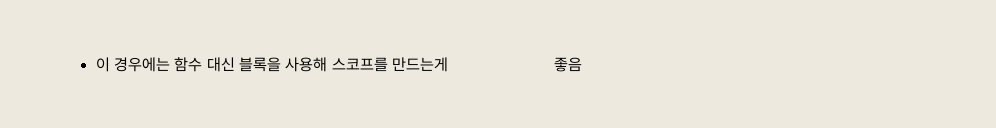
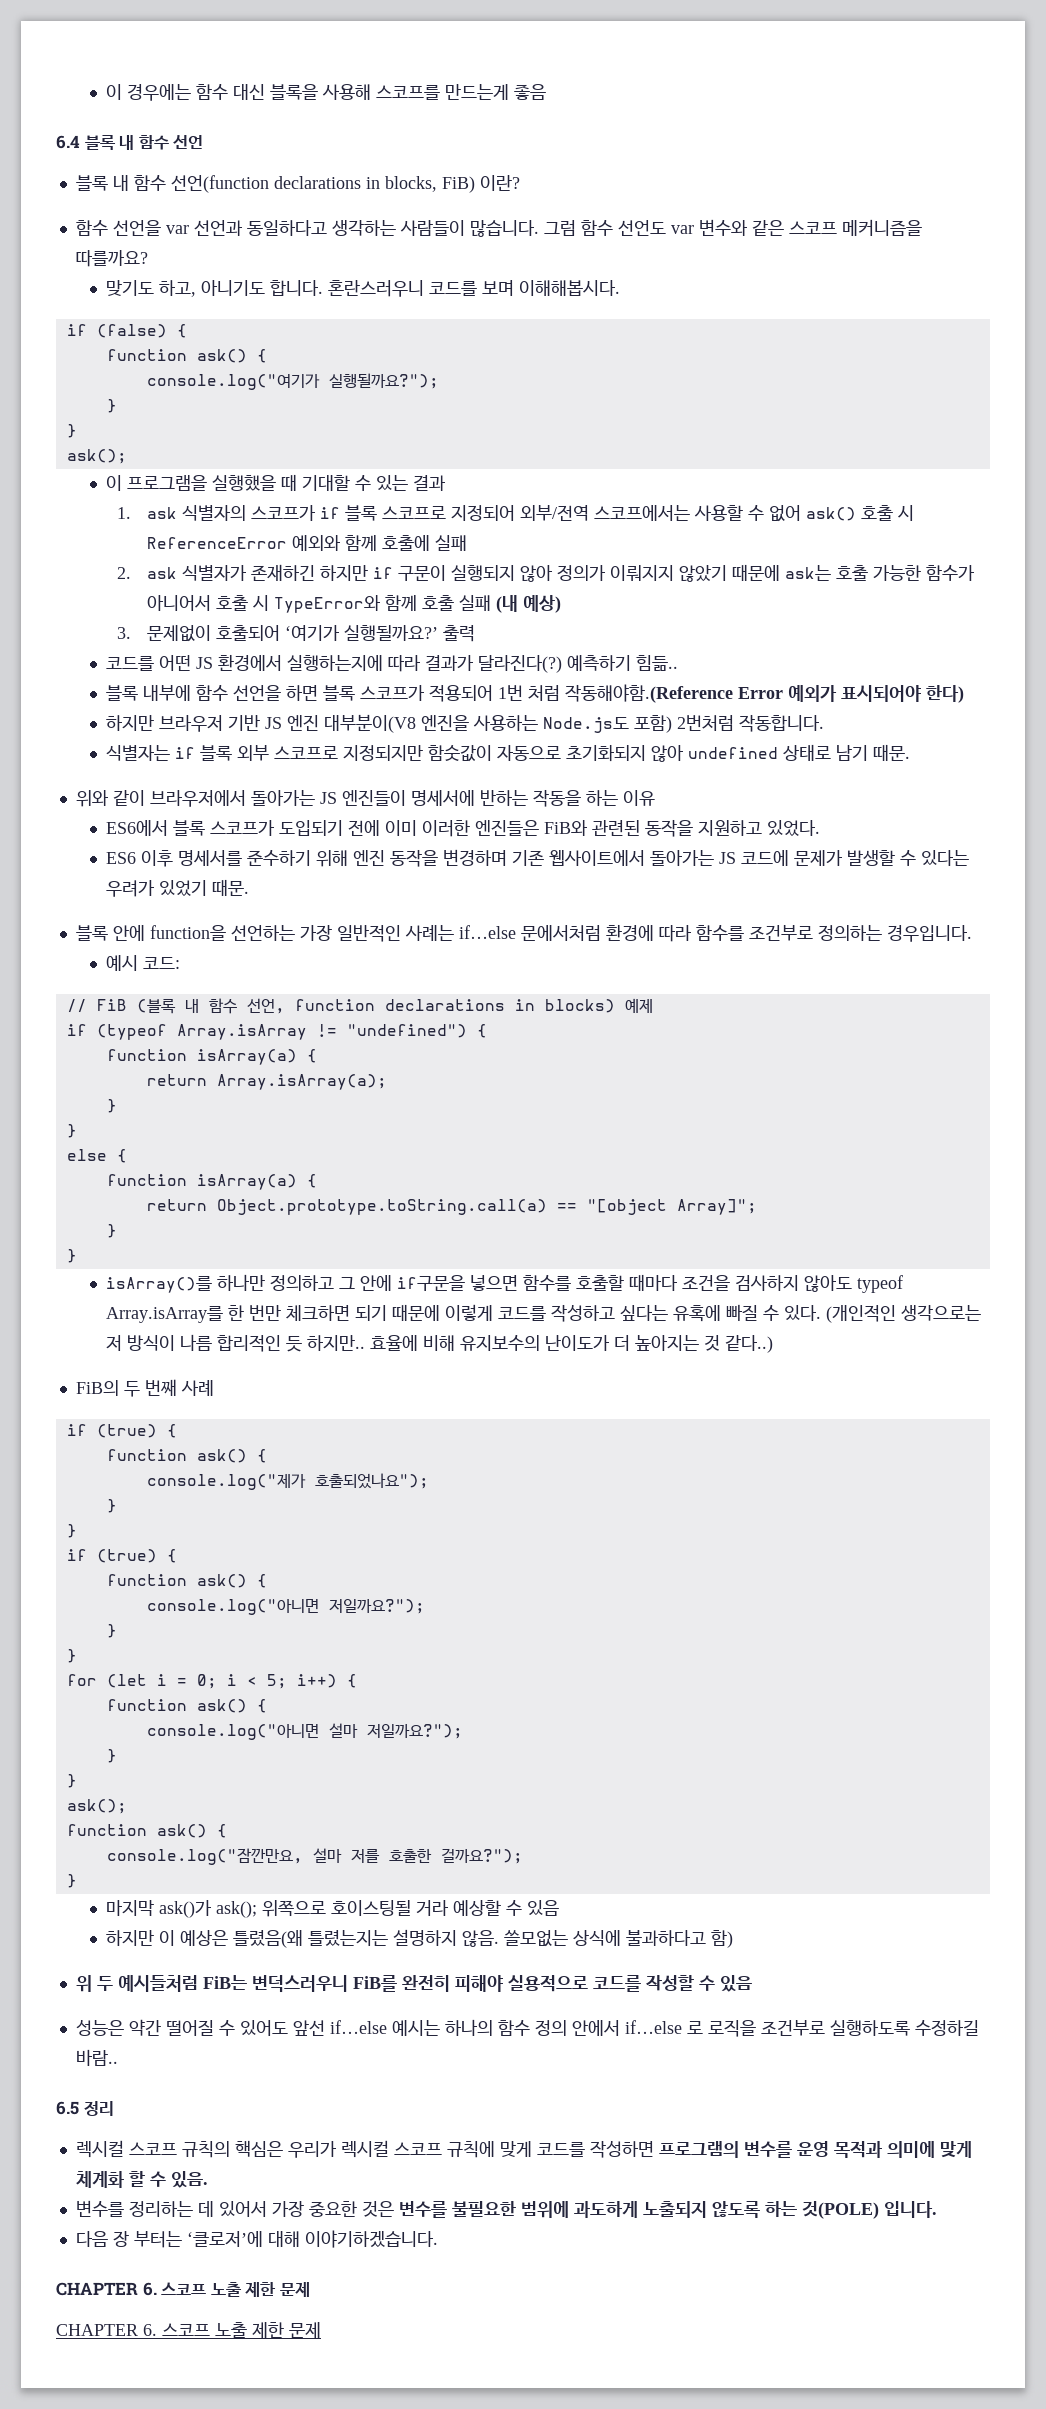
(582, 64) none -> [56,135,204,150] [75,175,520,193] [75,219,922,237] [75,250,148,267] [106,280,621,297] [66,324,187,338] [106,349,267,363] [146,373,439,390] [106,399,117,413] [66,424,77,438] [66,449,127,464] [106,474,447,491] [116,505,914,522] [146,535,467,551] [116,564,975,582] [146,595,561,613] [116,625,475,642] [106,654,679,673] [106,684,965,703] [106,714,825,733] [106,744,911,762] [75,789,655,807] [106,819,821,837] [106,849,970,867] [106,879,250,897] [75,924,972,942] [106,955,181,971] [66,998,653,1014] [66,1024,487,1040] [106,1049,317,1065] [146,1074,387,1090] [106,1099,117,1113] [66,1124,77,1138] [66,1149,127,1163] [106,1174,317,1190] [146,1199,757,1215] [106,1224,117,1238] [66,1249,77,1263] [106,1274,904,1293] [106,1304,982,1323] [106,1334,774,1353] [75,1379,214,1397] [66,1424,177,1438] [106,1449,267,1463] [146,1473,429,1490] [106,1499,117,1513] [66,1524,77,1538] [66,1549,177,1563] [106,1574,267,1588] [146,1599,425,1615] [106,1624,117,1638] [66,1649,77,1663] [66,1674,357,1689] [106,1699,267,1713] [146,1723,463,1740] [106,1749,117,1763] [66,1774,77,1788] [66,1799,127,1814] [66,1824,227,1838] [106,1848,523,1865] [66,1874,77,1888] [106,1900,560,1918] [106,1929,734,1948] [75,1975,752,1993] [75,2019,979,2037] [75,2049,118,2066] [56,2101,114,2116] [75,2140,972,2158] [75,2171,208,2188] [75,2200,937,2219] [75,2230,438,2248] [56,2282,310,2297] [56,2322,321,2338] // 6.4 블록 내 함수 선언 // 블록 내 함수 선언(function declarations in blocks, FiB) 이란? // 함수 선언을 var 선언과 동일하다고 생각하는 사람들이 많습니다. 그럼 함수 선언도 var 변수와 같은 스코프 메커니즘을 따를까요? // 맞기도 하고, 아니기도 합니다. 혼란스러우니 코드를 보며 이해해봅시다. // if (false) { // function ask() { // console.log("여기가 실행될까요?"); // } // } // ask(); // 이 프로그램을 실행했을 때 기대할 수 있는 결과 // 1. ask 식별자의 스코프가 if 블록 스코프로 지정되어 외부/전역 스코프에서는 사용할 수 없어 ask() 호출 시 ReferenceError 예외와 함께 호출에 실패 // 2. ask 식별자가 존재하긴 하지만 if 구문이 실행되지 않아 정의가 이뤄지지 않았기 때문에 ask는 호출 가능한 함수가 아니어서 호출 시 TypeError와 함께 호출 실패 (내 예상) // 3. 문제없이 호출되어 ‘여기가 실행될까요?’ 출력 // 코드를 어떤 JS 환경에서 실행하는지에 따라 결과가 달라진다(?) 예측하기 힘듦.. // 블록 내부에 함수 선언을 하면 블록 스코프가 적용되어 1번 처럼 작동해야함.(Reference Error 예외가 표시되어야 한다) // 하지만 브라우저 기반 JS 엔진 대부분이(V8 엔진을 사용하는 Node.js도 포함) 2번처럼 작동합니다. // 식별자는 if 블록 외부 스코프로 지정되지만 함숫값이 자동으로 초기화되지 않아 undefined 상태로 남기 때문. // 위와 같이 브라우저에서 돌아가는 JS 엔진들이 명세서에 반하는 작동을 하는 이유 // ES6에서 블록 스코프가 도입되기 전에 이미 이러한 엔진들은 FiB와 관련된 동작을 지원하고 있었다. // ES6 이후 명세서를 준수하기 위해 엔진 동작을 변경하며 기존 웹사이트에서 돌아가는 JS 코드에 문제가 발생할 수 있다는 우려가 있었기 때문. // 블록 안에 function을 선언하는 가장 일반적인 사례는 if…else 문에서처럼 환경에 따라 함수를 조건부로 정의하는 경우입니다. // 예시 코드: // // FiB (블록 내 함수 선언, function declarations in blocks) 예제 // if (typeof Array.isArray != "undefined") { // function isArray(a) { // return Array.isArray(a); // } // } // else { // function isArray(a) { // return Object.prototype.toString.call(a) == "[object Array]"; // } // } // isArray()를 하나만 정의하고 그 안에 if구문을 넣으면 함수를 호출할 때마다 조건을 검사하지 않아도 typeof Array.isArray를 한 번만 체크하면 되기 때문에 이렇게 코드를 작성하고 싶다는 유혹에 빠질 수 있다. (개인적인 생각으로는 저 방식이 나름 합리적인 듯 하지만.. 효율에 비해 유지보수의 난이도가 더 높아지는 것 같다..) // FiB의 두 번째 사례 // if (true) { // function ask() { // console.log("제가 호출되었나요"); // } // } // if (true) { // function ask() { // console.log("아니면 저일까요?"); // } // } // for (let i = 0; i < 5; i++) { // function ask() { // console.log("아니면 설마 저일까요?"); // } // } // ask(); // function ask() { // console.log("잠깐만요, 설마 저를 호출한 걸까요?"); // } // 마지막 ask()가 ask(); 위쪽으로 호이스팅될 거라 예상할 수 있음 // 하지만 이 예상은 틀렸음(왜 틀렸는지는 설명하지 않음. 쓸모없는 상식에 불과하다고 함) // 위 두 예시들처럼 FiB는 변덕스러우니 FiB를 완전히 피해야 실용적으로 코드를 작성할 수 있음 // 성능은 약간 떨어질 수 있어도 앞선 if…else 예시는 하나의 함수 정의 안에서 if…else 로 로직을 조건부로 실행하도록 수정하길 바람.. // 6.5 정리 // 렉시컬 스코프 규칙의 핵심은 우리가 렉시컬 스코프 규칙에 맞게 코드를 작성하면 프로그램의 변수를 운영 목적과 의미에 맞게 체계화 할 수 있음. // 변수를 정리하는 데 있어서 가장 중요한 것은 변수를 불필요한 범위에 과도하게 노출되지 않도록 하는 것(POLE) 입니다. // 다음 장 부터는 ‘클로저’에 대해 이야기하겠습니다. // CHAPTER 6. 스코프 노출 제한 문제 // CHAPTER 6. 스코프 노출 제한 문제

